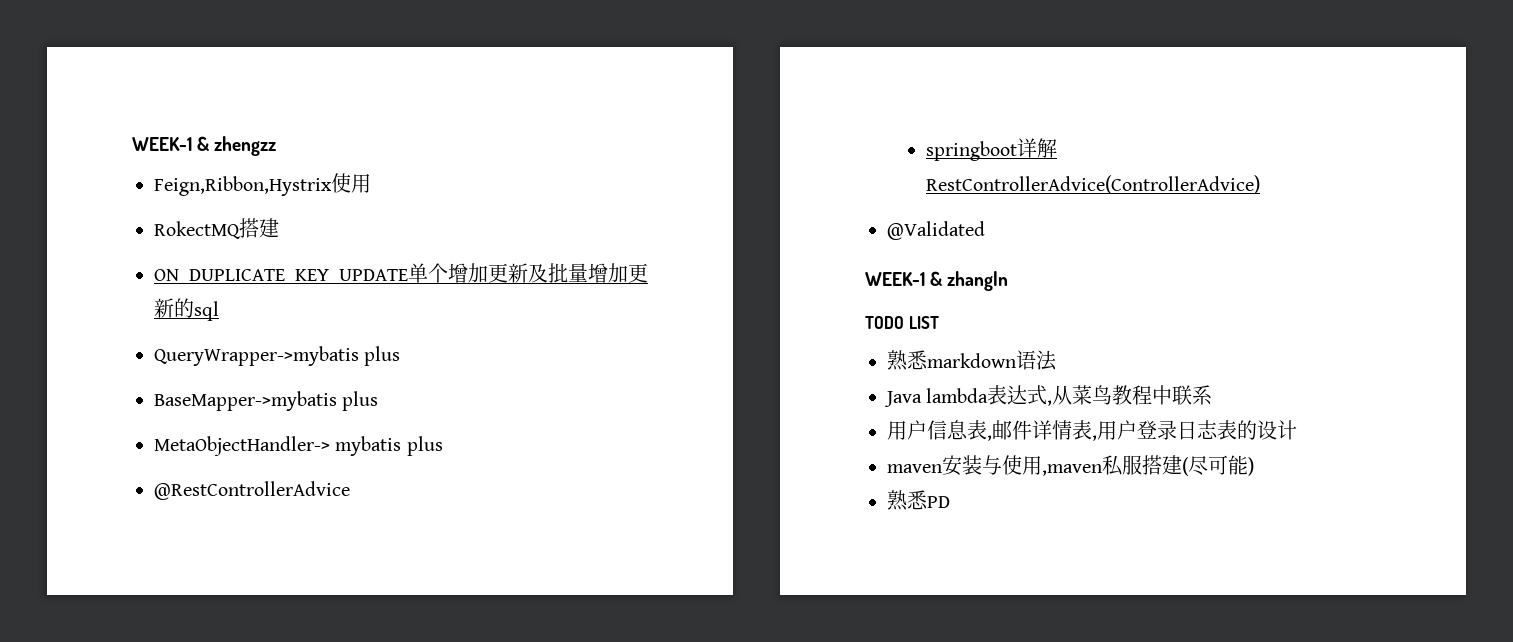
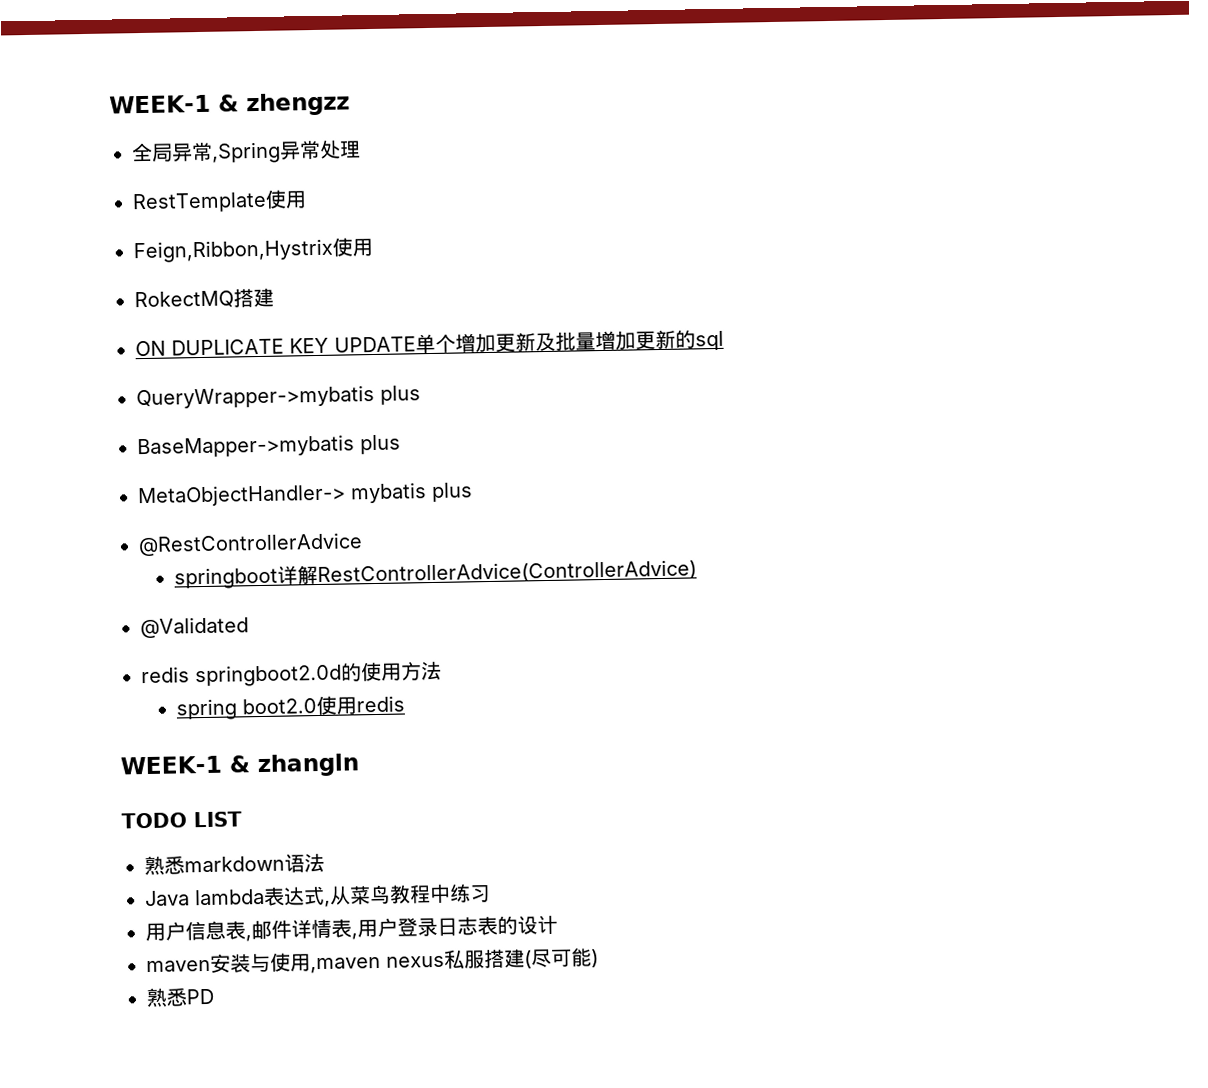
(277, 146) none -> [131,139,361,164] [132,189,307,214] // 全局异常,Spring异常处理 // RestTemplate使用
(985, 230) none -> [141,660,442,688] [176,695,406,721] // redis springboot2.0d的使用方法 // spring boot2.0使用redis
[1172,385,1213,405] 联系 -> [449,883,491,903] 练习
(1102, 470) none -> [386,955,445,968] nexus

